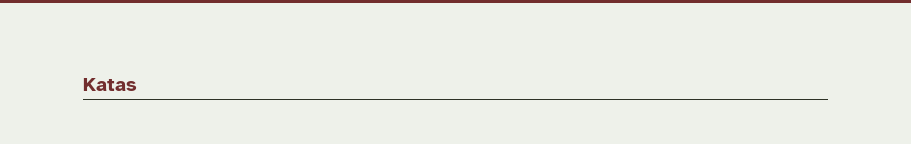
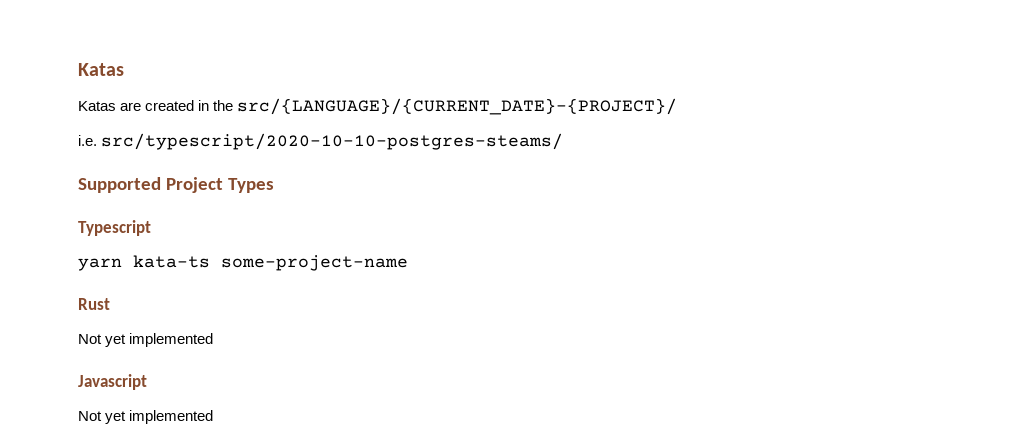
[83,78,137,91] Katas -> [78,63,124,76] [78,98,678,115] [78,133,564,150] [78,177,274,193] [78,220,151,236] [78,255,408,271] [78,298,110,310] [78,333,214,347] [78,374,147,390] [78,410,214,424] Katas // Katas are created in the src/{LANGUAGE}/{CURRENT_DATE}-{PROJECT}/ // i.e. src/typescript/2020-10-10-postgres-steams/ // Supported Project Types // Typescript // yarn kata-ts some-project-name // Rust // Not yet implemented // Javascript // Not yet implemented

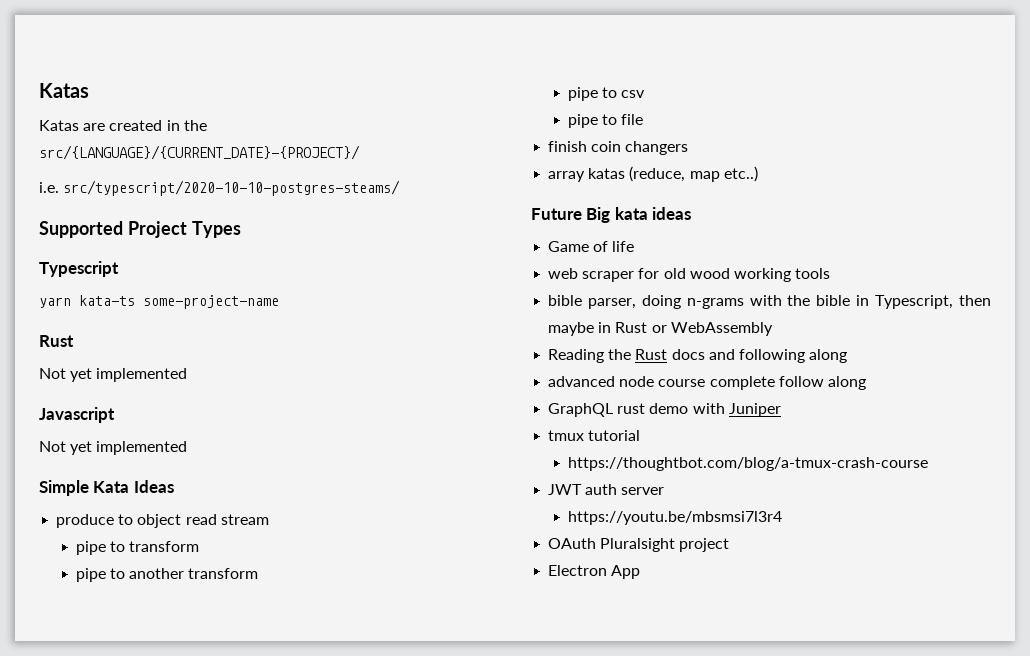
(214, 417) none -> [39,480,174,496] [56,514,269,528] [75,541,199,555] [75,568,259,582] [567,87,645,101] [567,114,643,128] [548,141,689,155] [548,166,758,182] [531,207,692,223] [548,241,635,252] [548,268,831,282] [548,295,991,309] [548,322,773,336] [548,349,848,363] [548,376,866,390] [548,403,781,417] [548,430,641,441] [567,457,928,471] [548,484,665,495] [567,511,782,525] [548,538,730,552] [548,565,641,579] // Simple Kata Ideas // produce to object read stream // pipe to transform // pipe to another transform // pipe to csv // pipe to file // finish coin changers // array katas (reduce, map etc..) // Future Big kata ideas // Game of life // web scraper for old wood working tools // bible parser, doing n-grams with the bible in Typescript, then maybe in Rust or WebAssembly // Reading the Rust docs and following along // advanced node course complete follow along // GraphQL rust demo with Juniper // tmux tutorial // https://thoughtbot.com/blog/a-tmux-crash-course // JWT auth server // https://youtu.be/mbsmsi7l3r4 // OAuth Pluralsight project // Electron App

